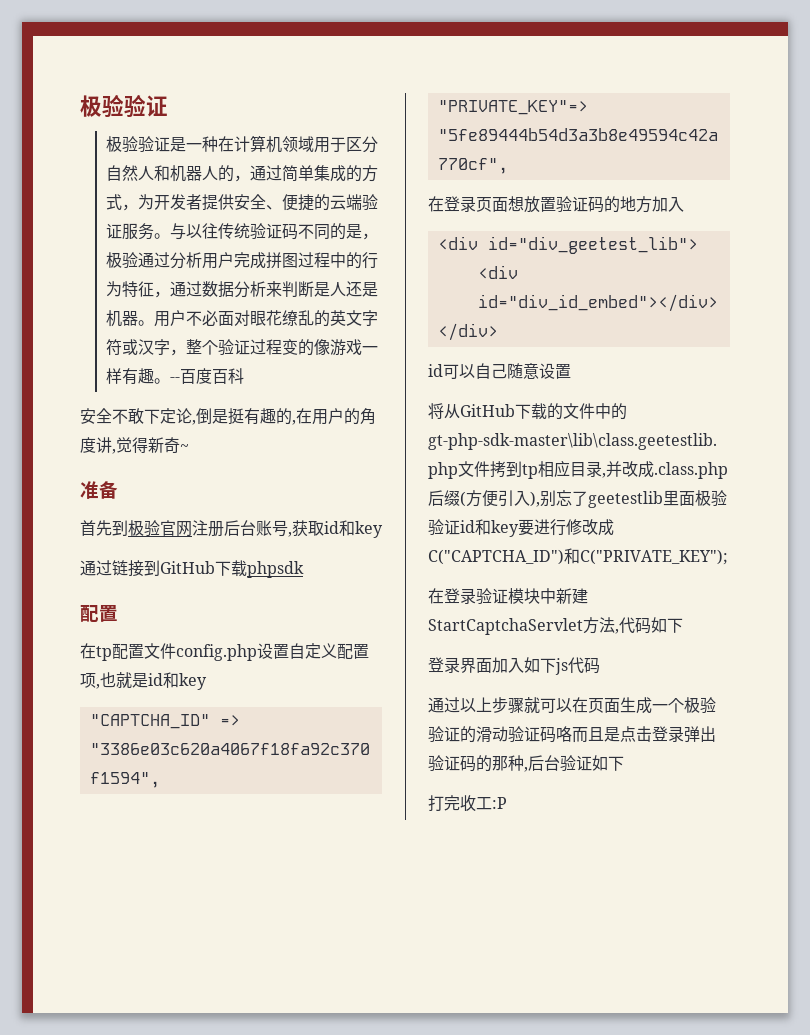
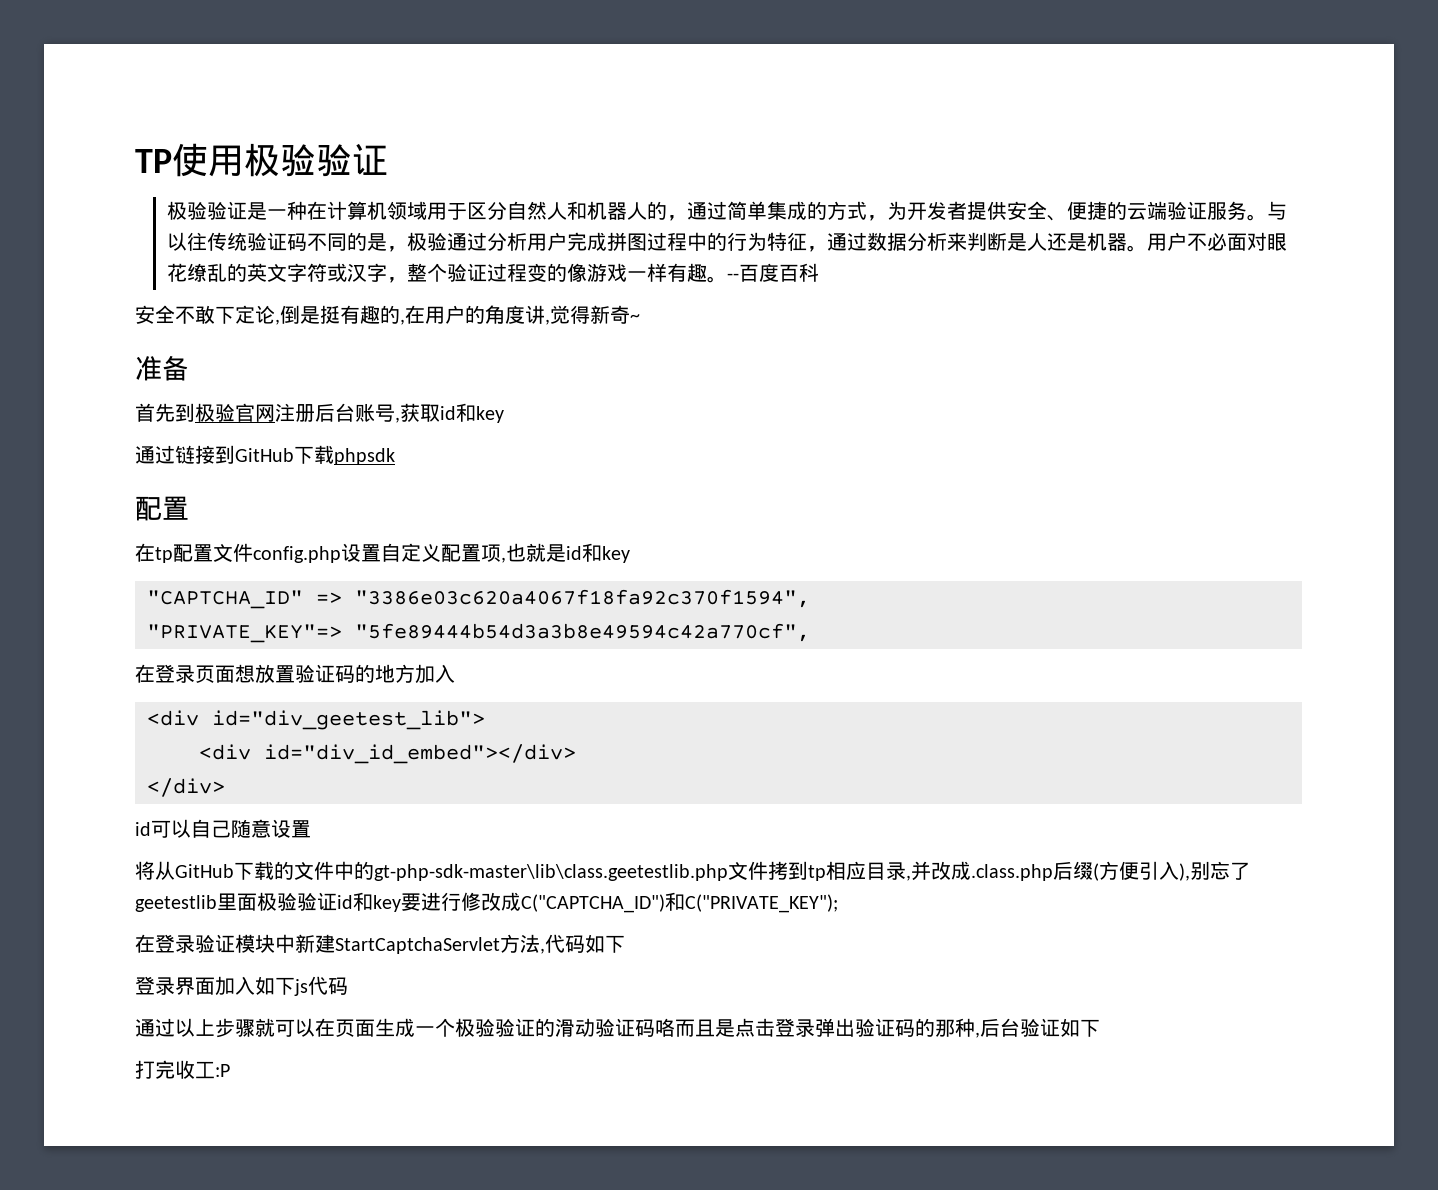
(80, 106) none -> [135,143,244,177] TP使用

